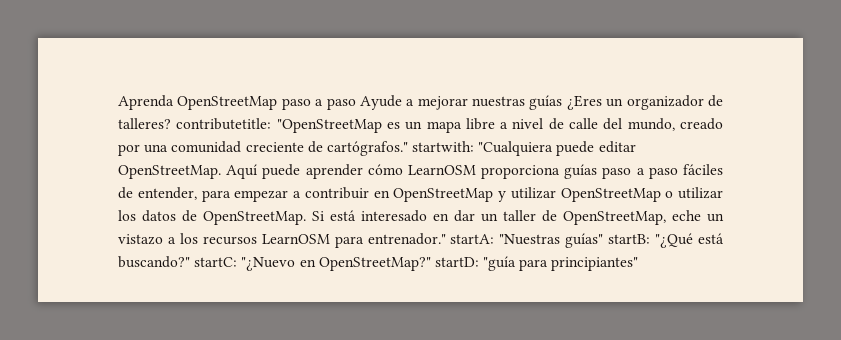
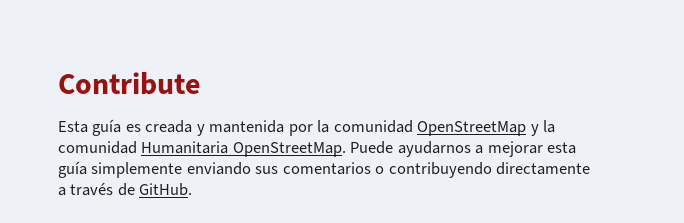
[118,95,723,110] [118,118,724,133] [118,141,636,156] [118,164,723,179] [118,187,723,202] [118,210,724,225] [118,233,724,248] [118,256,639,271] Aprenda OpenStreetMap paso a paso Ayude a mejorar nuestras guías ¿Eres un organizador de talleres? contributetitle: "OpenStreetMap es un mapa libre a nivel de calle del mundo, creado por una comunidad creciente de cartógrafos." startwith: "Cualquiera puede editar OpenStreetMap. Aquí puede aprender cómo LearnOSM proporciona guías paso a paso fáciles de entender, para empezar a contribuir en OpenStreetMap y utilizar OpenStreetMap o utilizar los datos de OpenStreetMap. Si está interesado en dar un taller de OpenStreetMap, eche un vistazo a los recursos LearnOSM para entrenador." startA: "Nuestras guías" startB: "¿Qué está buscando?" startC: "¿Nuevo en OpenStreetMap?" startD: "guía para principiantes" -> [58,72,201,95] [58,119,556,136] [58,141,577,157] [58,161,591,178] [58,183,193,196] Contribute // Esta guía es creada y mantenida por la comunidad OpenStreetMap y la comunidad Humanitaria OpenStreetMap. Puede ayudarnos a mejorar esta guía simplemente enviando sus comentarios o contribuyendo directamente a través de GitHub.

